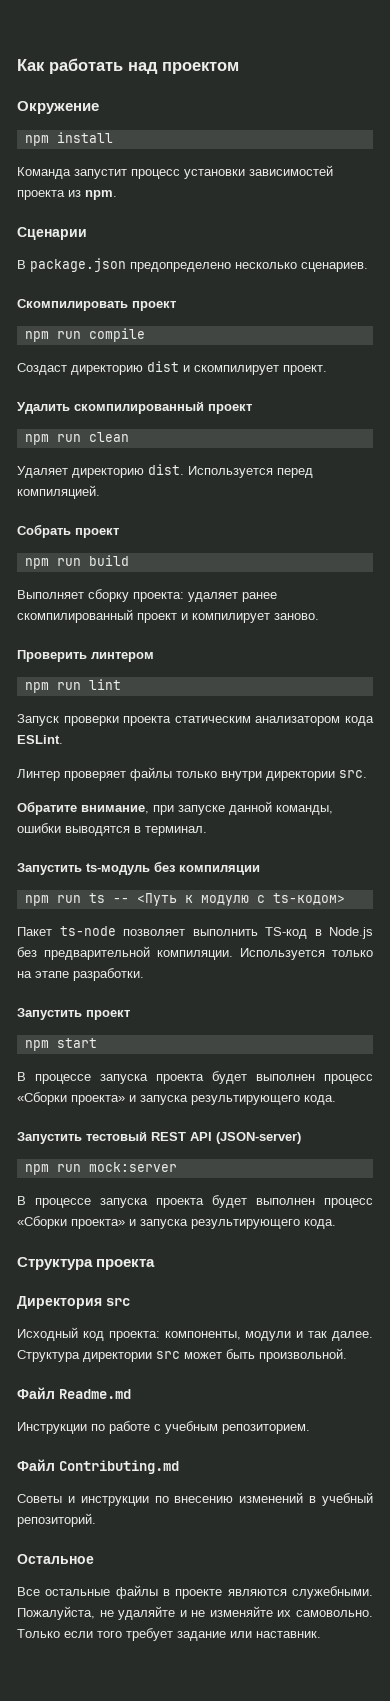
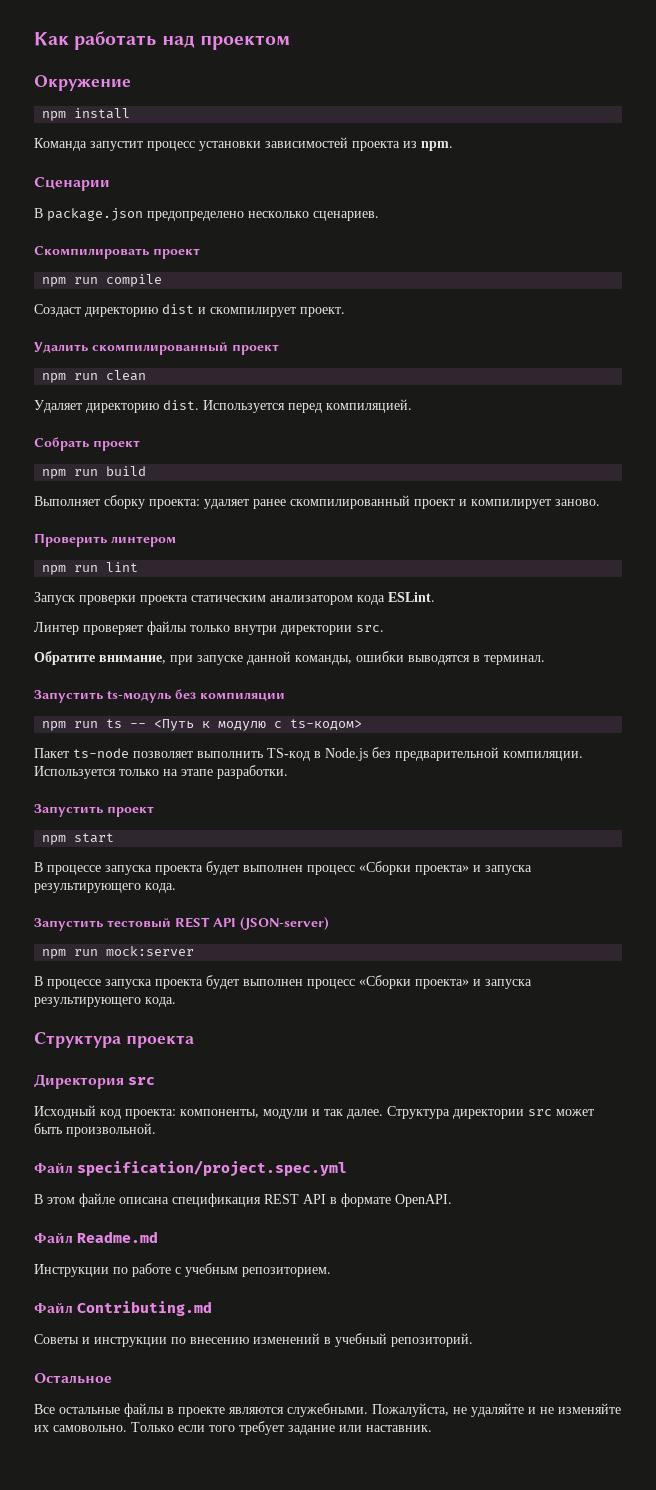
(347, 1355) none -> [34,1160,348,1177] [34,1193,452,1207] // Файл specification/project.spec.yml // В этом файле описана спецификация REST API в формате OpenAPI.

